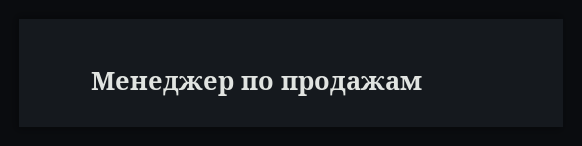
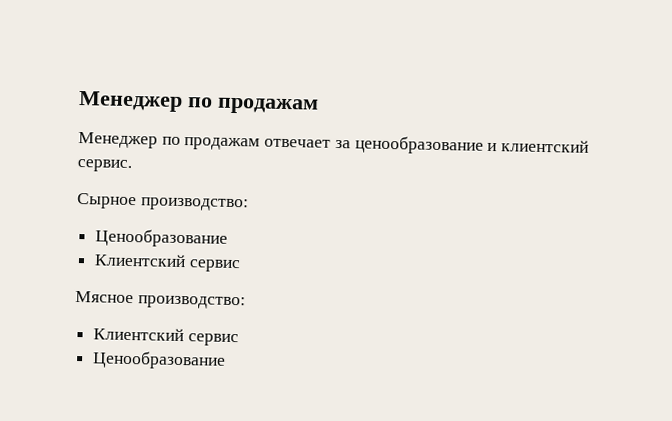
[91,72,422,96] Менеджер по продажам -> [78,91,319,115] [78,131,590,155] [77,158,132,173] [77,192,249,212] [95,228,229,248] [94,253,241,273] [75,290,246,310] [93,327,239,347] [92,350,227,370] Менеджер по продажам // Менеджер по продажам отвечает за ценообразование и клиентский сервис. // Сырное производство: // Ценообразование // Клиентский сервис // Мясное производство: // Клиентский сервис // Ценообразование

